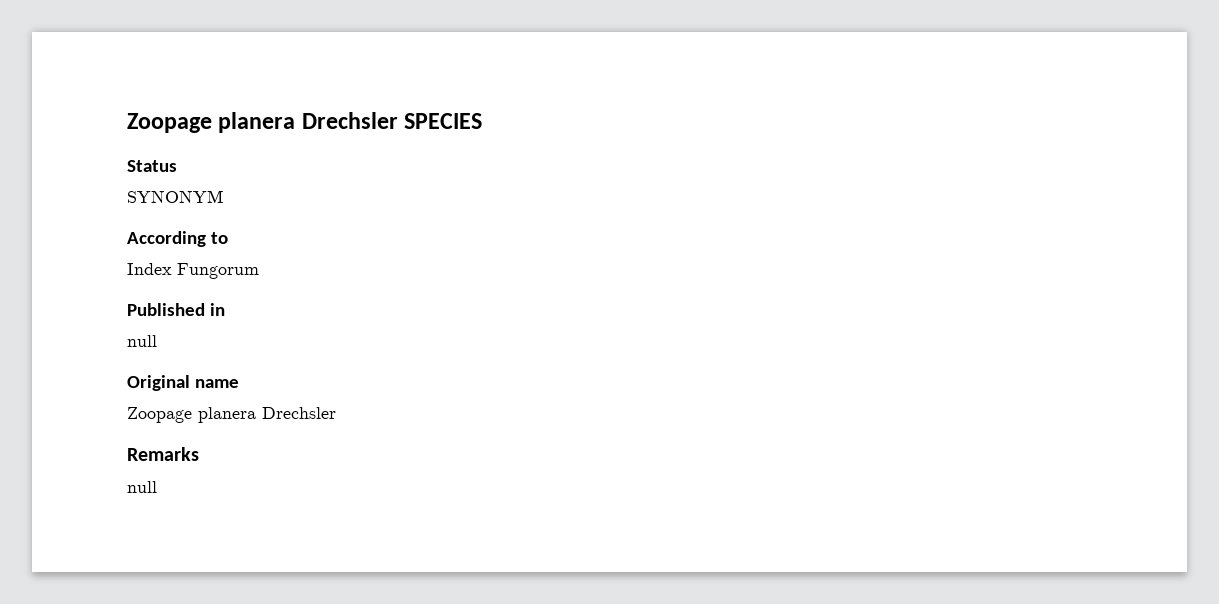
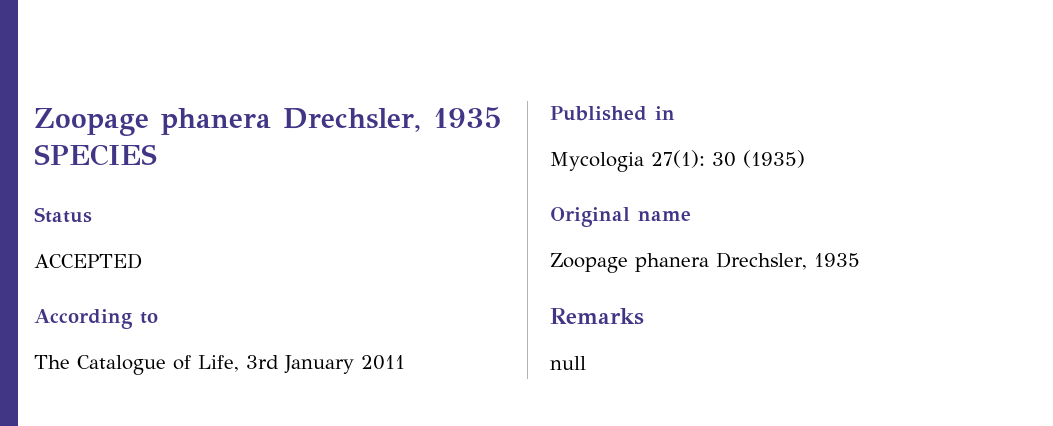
[127,112,398,133] Zoopage planera Drechsler -> [34,107,502,136] Zoopage phanera Drechsler, 1935
[127,190,223,203] SYNONYM -> [34,253,142,269] ACCEPTED
[127,263,259,279] [127,303,225,316] [127,335,157,347] Index Fungorum // Published in // null -> [34,355,405,375] [550,106,675,121] [550,150,805,172] The Catalogue of Life, 3rd January 2011 // Published in // Mycologia 27(1): 30 (1935)
[198,407,336,423] planera Drechsler -> [635,252,860,272] phanera Drechsler, 1935

